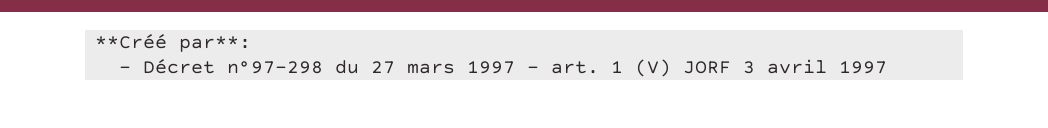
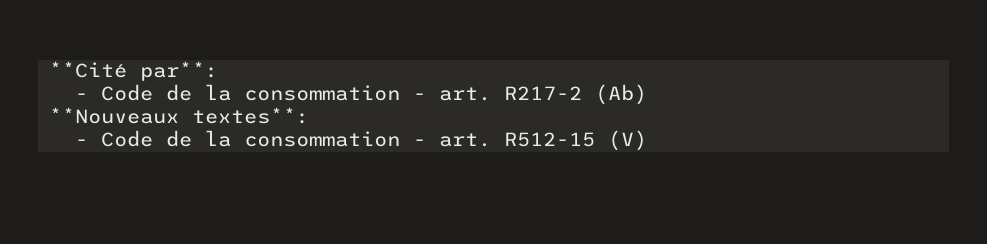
[95,34,168,49] **Créé -> [49,61,128,78] **Cité
[143,59,888,77] Décret n°97-298 du 27 mars 1997 - art. 1 (V) JORF 3 avril 1997 -> [101,84,648,105] [49,107,310,124] [75,130,648,151] Code de la consommation - art. R217-2 (Ab) // **Nouveaux textes**: // - Code de la consommation - art. R512-15 (V)

